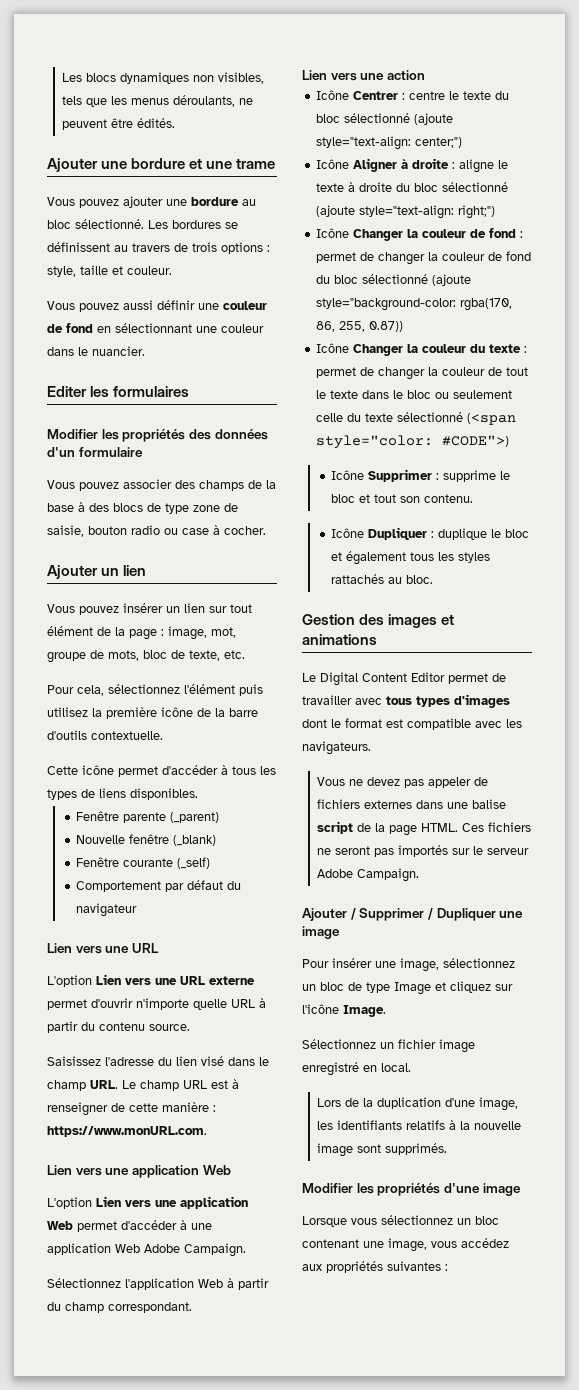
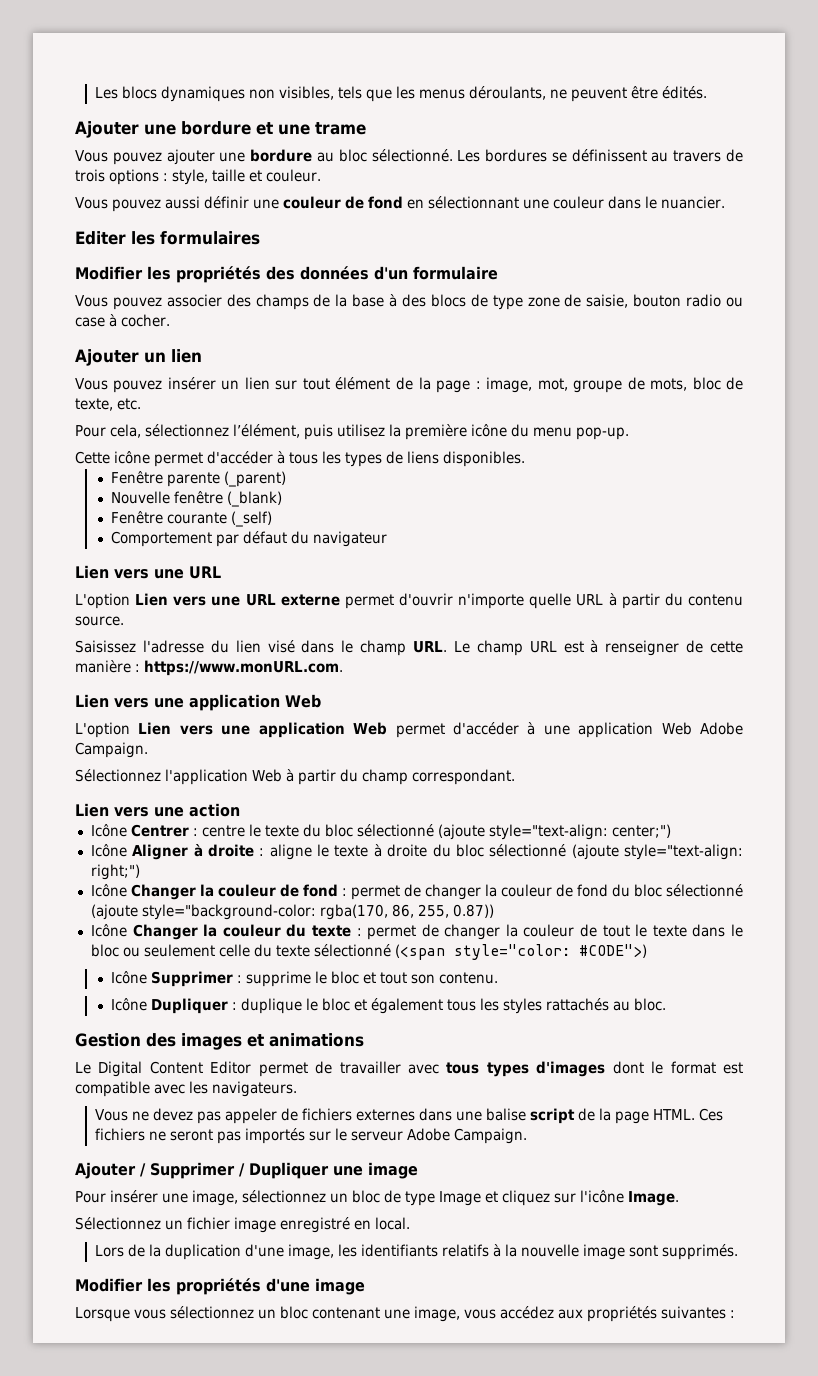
[184,684,235,694] l'élément -> [233,424,300,438] l’élément,
[197,708,258,717] [47,730,163,740] de la barre d'outils contextuelle. -> [511,424,629,440] du menu pop-up.

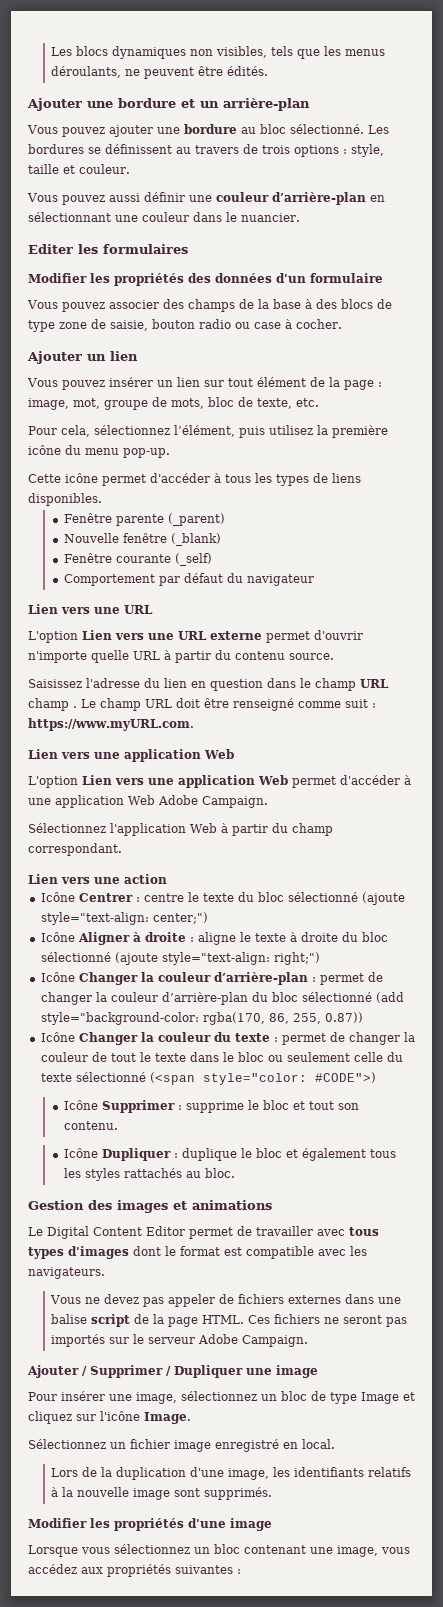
[278,122,366,135] une trame -> [200,98,310,111] un arrière-plan
[344,196,403,209] de fond -> [271,192,366,205] d’arrière-plan
[267,640,295,653] visé -> [191,679,263,691] en question
[413,640,743,656] [75,660,343,676] URL. Le champ URL est à renseigner de cette manière : https://www.monURL.com. -> [360,679,389,688] [28,698,376,711] [28,718,194,731] URL champ . Le champ URL doit être renseigné comme suit : https://www.myURL.com.
[279,884,743,900] [90,904,138,920] de fond : permet de changer la couleur de fond du bloc sélectionné (ajoute -> [213,972,383,985] [40,992,404,1005] d’arrière-plan : permet de changer la couleur d’arrière-plan du bloc sélectionné (add

